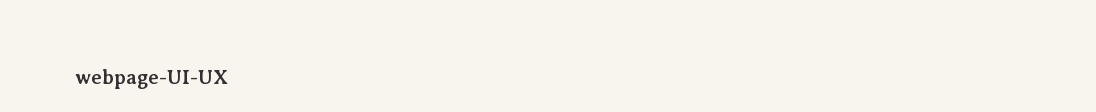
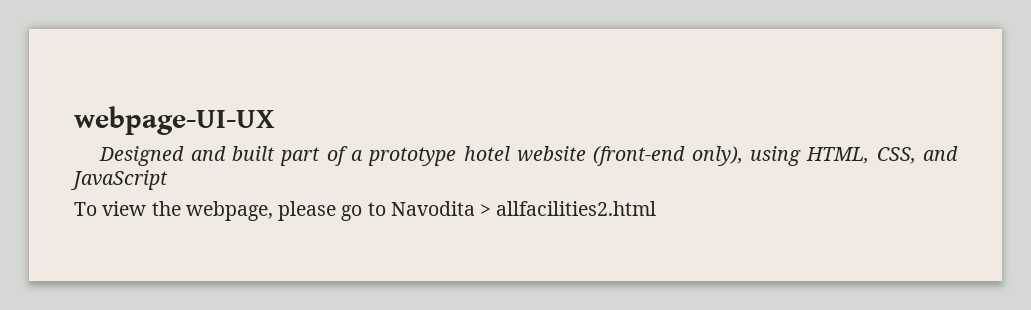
(228, 79) none -> [99,146,959,166] [70,170,168,190] [74,201,657,221] // Designed and built part of a prototype hotel website (front-end only), using HTML, CSS, and JavaScript // To view the webpage, please go to Navodita > allfacilities2.html

